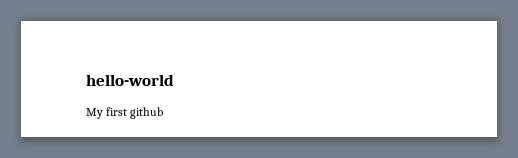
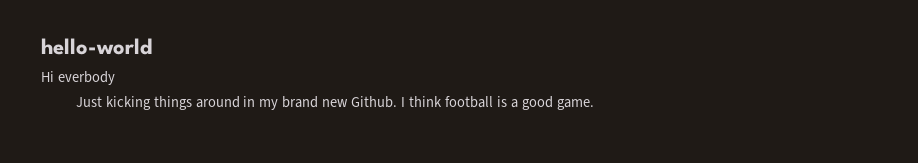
[86,107,164,119] My first github -> [41,71,115,85] [75,96,594,110] Hi everbody // Just kicking things around in my brand new Github. I think football is a good game.

